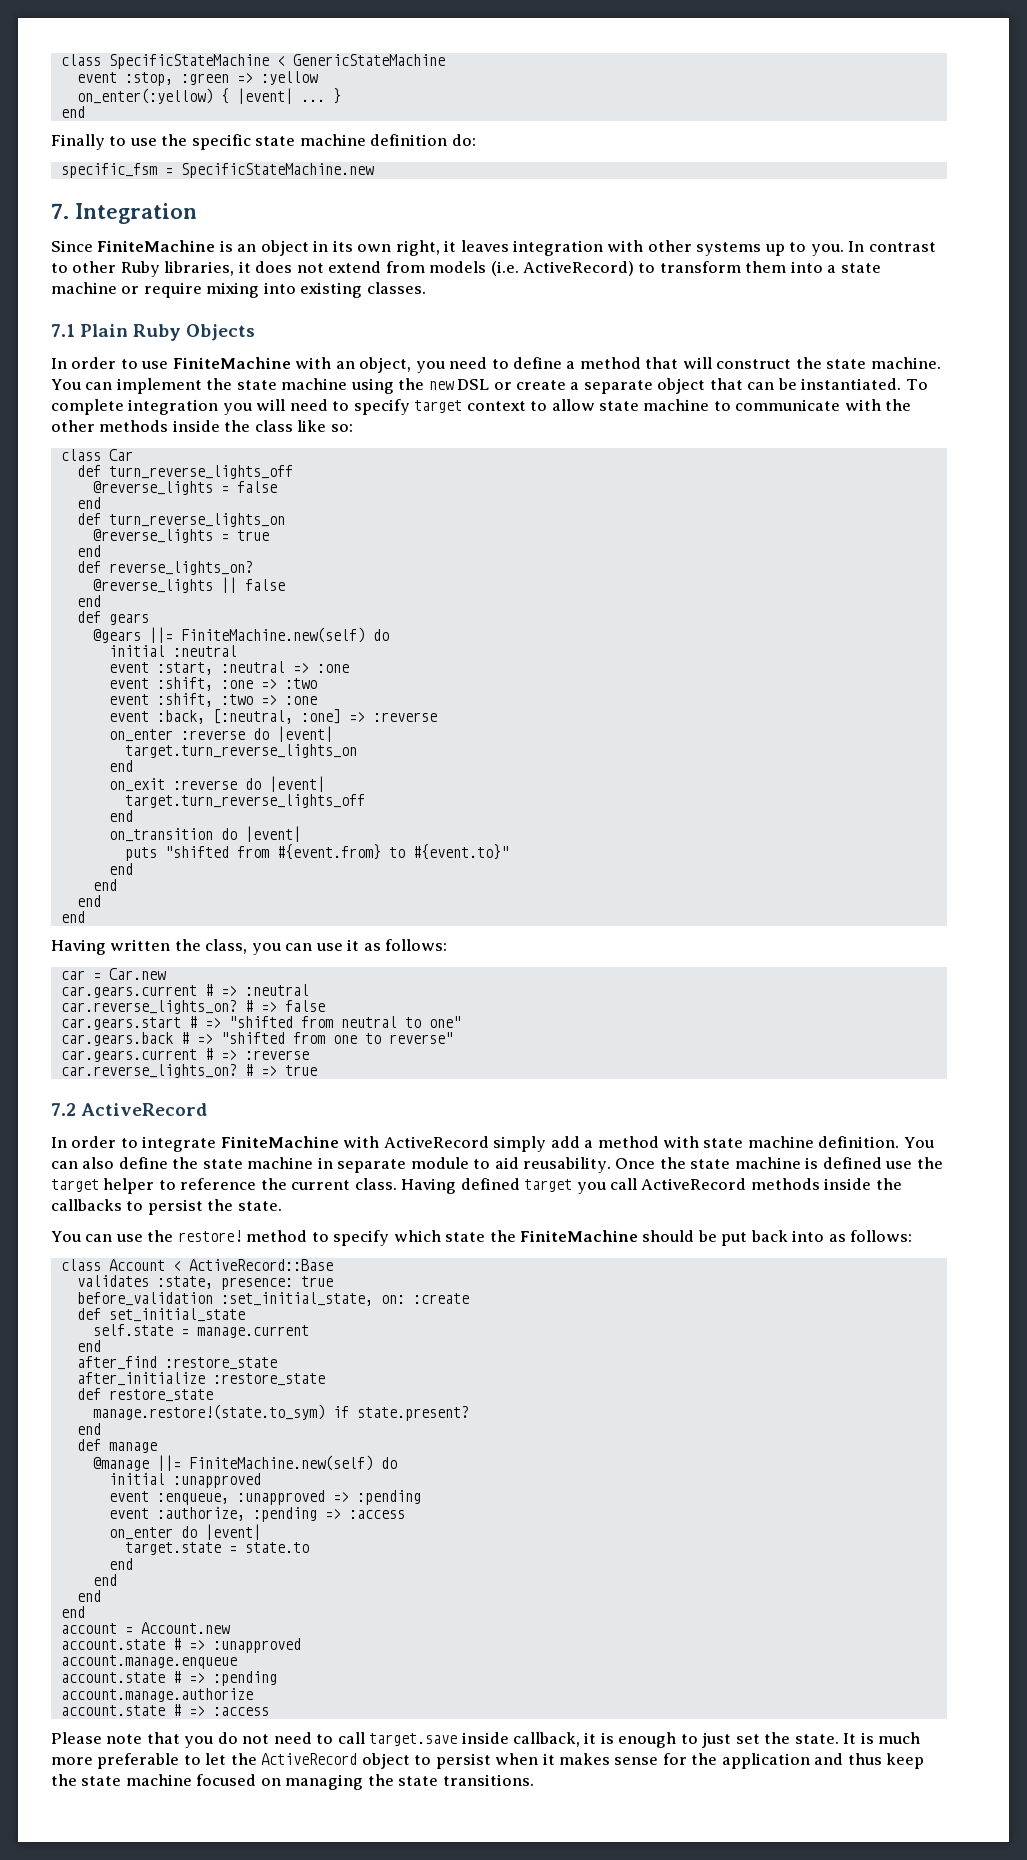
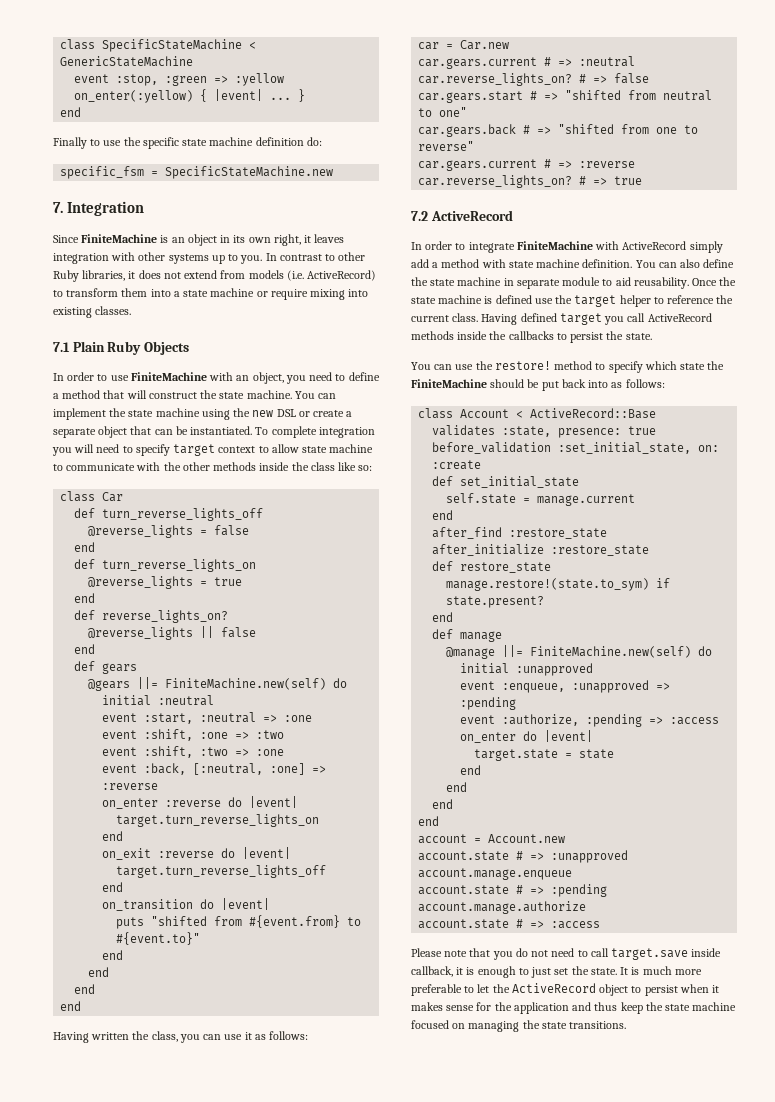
[244,1542,309,1553] state.to -> [579,749,615,759] state

